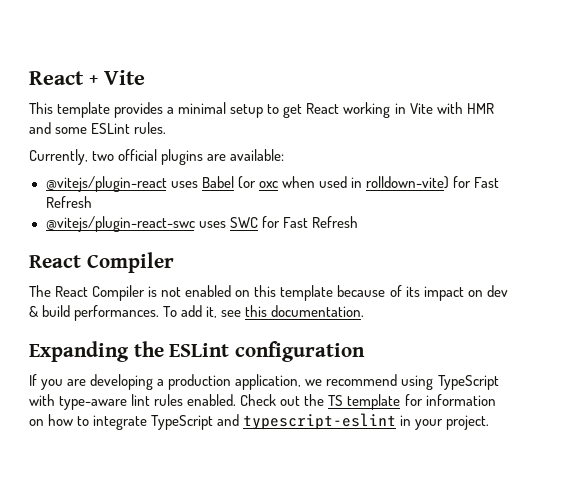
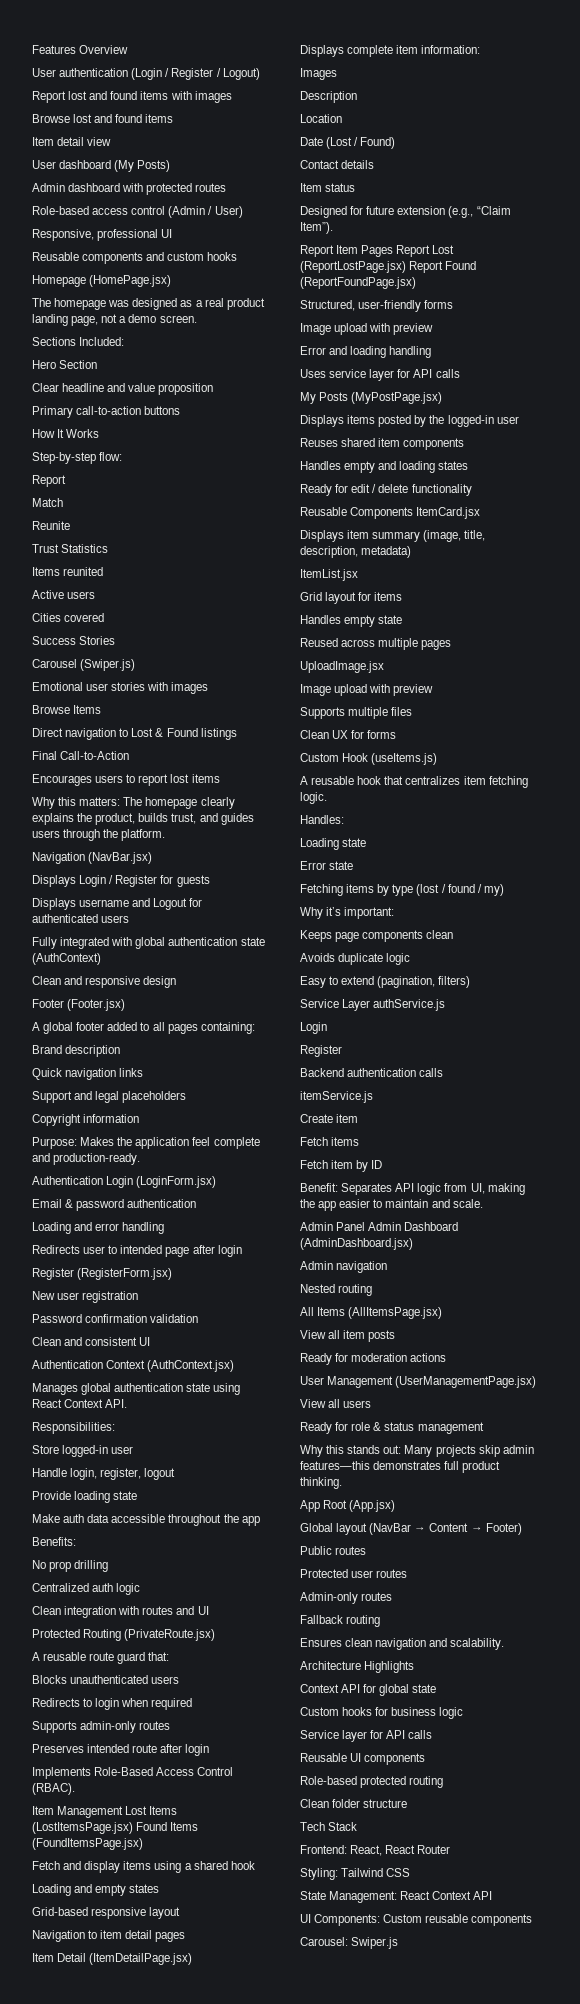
[29,70,145,85] [29,102,494,118] [29,122,167,134] [29,149,285,165] [45,176,500,192] [45,196,92,208] [45,216,358,232] [29,252,174,273] [29,285,508,301] [29,305,365,321] [29,341,365,362] [29,374,500,390] [29,394,496,410] [29,413,490,430] React + Vite // This template provides a minimal setup to get React working in Vite with HMR and some ESLint rules. // Currently, two official plugins are available: // @vitejs/plugin-react uses Babel (or oxc when used in rolldown-vite) for Fast Refresh // @vitejs/plugin-react-swc uses SWC for Fast Refresh // React Compiler // The React Compiler is not enabled on this template because of its impact on dev & build performances. To add it, see this documentation. // Expanding the ESLint configuration // If you are developing a production application, we recommend using TypeScript with type-aware lint rules enabled. Check out the TS template for information on how to integrate TypeScript and typescript-eslint in your project. -> [32,45,129,54] [32,68,260,80] [32,91,232,103] [32,114,174,123] [32,137,112,146] [32,160,171,172] [32,183,227,195] [32,206,243,218] [32,229,173,241] [32,252,238,264] [32,275,172,287] [32,298,265,310] [32,314,197,326] [32,337,125,346] [32,360,98,369] [32,383,214,395] [32,406,181,418] [32,429,100,438] [32,452,123,464] [32,475,66,487] [32,498,63,507] [32,521,70,530] [32,544,109,553] [32,567,104,576] [32,590,96,599] [32,613,105,622] [32,636,116,645] [32,659,136,671] [32,682,209,694] [32,705,102,714] [32,728,237,740] [32,751,130,760] [32,774,220,786] [32,797,235,809] [32,813,254,825] [32,829,166,841] [32,852,153,864] [32,875,210,887] [32,898,203,910] [32,914,130,923] [32,937,265,949] [32,953,101,965] [32,976,177,988] [32,999,126,1011] [32,1022,255,1034] [32,1045,121,1057] [32,1068,144,1080] [32,1091,187,1103] [32,1114,140,1126] [32,1137,260,1149] [32,1153,141,1165] [32,1176,217,1188] [32,1199,197,1211] [32,1222,165,1234] [32,1245,242,1257] [32,1268,173,1280] [32,1291,139,1303] [32,1314,199,1323] [32,1337,151,1346] [32,1360,235,1372] [32,1383,241,1395] [32,1399,128,1408] [32,1422,115,1434] [32,1445,134,1457] [32,1468,176,1480] [32,1491,138,1503] [32,1514,260,1526] [32,1537,76,1546] [32,1560,109,1572] [32,1583,141,1595] [32,1606,209,1618] [32,1629,216,1641] [32,1652,170,1664] [32,1675,180,1684] [32,1698,193,1710] [32,1721,171,1733] [32,1744,210,1756] [32,1767,234,1779] [32,1783,75,1795] [32,1806,178,1818] [32,1822,199,1834] [32,1838,143,1850] [32,1861,255,1873] [32,1884,160,1896] [32,1907,181,1919] [32,1930,186,1942] [32,1953,193,1965] [300,45,481,57] [300,68,337,80] [300,91,357,103] [300,114,342,123] [300,137,396,149] [300,160,375,169] [300,183,356,192] [300,206,511,218] [300,222,333,234] [300,245,455,257] [300,261,477,273] [300,277,416,289] [300,300,454,312] [300,323,434,335] [300,346,432,358] [300,369,460,381] [300,392,443,404] [300,415,519,427] [300,438,465,450] [300,461,469,473] [300,484,472,496] [300,507,481,519] [300,530,486,542] [300,546,412,558] [300,569,358,581] [300,592,403,604] [300,615,403,627] [300,638,452,650] [300,661,384,673] [300,684,434,696] [300,707,413,719] [300,730,397,739] [300,753,438,765] [300,776,528,788] [300,792,327,804] [300,815,344,824] [300,838,367,850] [300,861,354,870] [300,884,504,896] [300,907,395,919] [300,930,454,942] [300,953,411,965] [300,976,471,988] [300,999,446,1011] [300,1022,327,1034] [300,1045,342,1057] [300,1068,444,1077] [300,1091,373,1103] [300,1114,359,1123] [300,1137,360,1146] [300,1160,383,1172] [300,1183,525,1195] [300,1199,483,1211] [300,1222,459,1231] [300,1238,413,1250] [300,1261,388,1273] [300,1284,373,1296] [300,1307,443,1319] [300,1330,396,1342] [300,1353,447,1365] [300,1376,537,1388] [300,1399,372,1408] [300,1422,484,1434] [300,1445,534,1457] [300,1461,501,1473] [300,1477,342,1489] [300,1500,396,1512] [300,1523,522,1535] [300,1546,367,1555] [300,1569,408,1578] [300,1592,393,1604] [300,1615,381,1627] [300,1638,505,1650] [300,1661,415,1673] [300,1684,437,1696] [300,1707,464,1719] [300,1730,433,1742] [300,1753,426,1765] [300,1776,444,1788] [300,1799,408,1808] [300,1822,358,1831] [300,1845,451,1856] [300,1868,411,1880] [300,1891,493,1903] [300,1914,533,1926] [300,1937,399,1949] Features Overview // User authentication (Login / Register / Logout) // Report lost and found items with images // Browse lost and found items // Item detail view // User dashboard (My Posts) // Admin dashboard with protected routes // Role-based access control (Admin / User) // Responsive, professional UI // Reusable components and custom hooks // Homepage (HomePage.jsx) // The homepage was designed as a real product landing page, not a demo screen. // Sections Included: // Hero Section // Clear headline and value proposition // Primary call-to-action buttons // How It Works // Step-by-step flow: // Report // Match // Reunite // Trust Statistics // Items reunited // Active users // Cities covered // Success Stories // Carousel (Swiper.js) // Emotional user stories with images // Browse Items // Direct navigation to Lost & Found listings // Final Call-to-Action // Encourages users to report lost items // Why this matters: The homepage clearly explains the product, builds trust, and guides users through the platform. // Navigation (NavBar.jsx) // Displays Login / Register for guests // Displays username and Logout for authenticated users // Fully integrated with global authentication state (AuthContext) // Clean and responsive design // Footer (Footer.jsx) // A global footer added to all pages containing: // Brand description // Quick navigation links // Support and legal placeholders // Copyright information // Purpose: Makes the application feel complete and production-ready. // Authentication Login (LoginForm.jsx) // Email & password authentication // Loading and error handling // Redirects user to intended page after login // Register (RegisterForm.jsx) // New user registration // Password confirmation validation // Clean and consistent UI // Authentication Context (AuthContext.jsx) // Manages global authentication state using React Context API. // Responsibilities: // Store logged-in user // Handle login, register, logout // Provide loading state // Make auth data accessible throughout the app // Benefits: // No prop drilling // Centralized auth logic // Clean integration with routes and UI // Protected Routing (PrivateRoute.jsx) // A reusable route guard that: // Blocks unauthenticated users // Redirects to login when required // Supports admin-only routes // Preserves intended route after login // Implements Role-Based Access Control (RBAC). // Item Management Lost Items (LostItemsPage.jsx) Found Items (FoundItemsPage.jsx) // Fetch and display items using a shared hook // Loading and empty states // Grid-based responsive layout // Navigation to item detail pages // Item Detail (ItemDetailPage.jsx) // Displays complete item information: // Images // Description // Location // Date (Lost / Found) // Contact details // Item status // Designed for future extension (e.g., “Claim Item”). // Report Item Pages Report Lost (ReportLostPage.jsx) Report Found (ReportFoundPage.jsx) // Structured, user-friendly forms // Image upload with preview // Error and loading handling // Uses service layer for API calls // My Posts (MyPostPage.jsx) // Displays items posted by the logged-in user // Reuses shared item components // Handles empty and loading states // Ready for edit / delete functionality // Reusable Components ItemCard.jsx // Displays item summary (image, title, description, metadata) // ItemList.jsx // Grid layout for items // Handles empty state // Reused across multiple pages // UploadImage.jsx // Image upload with preview // Supports multiple files // Clean UX for forms // Custom Hook (useItems.js) // A reusable hook that centralizes item fetching logic. // Handles: // Loading state // Error state // Fetching items by type (lost / found / my) // Why it’s important: // Keeps page components clean // Avoids duplicate logic // Easy to extend (pagination, filters) // Service Layer authService.js // Login // Register // Backend authentication calls // itemService.js // Create item // Fetch items // Fetch item by ID // Benefit: Separates API logic from UI, making the app easier to maintain and scale. // Admin Panel Admin Dashboard (AdminDashboard.jsx) // Admin navigation // Nested routing // All Items (AllItemsPage.jsx) // View all item posts // Ready for moderation actions // User Management (UserManagementPage.jsx) // View all users // Ready for role & status management // Why this stands out: Many projects skip admin features—this demonstrates full product thinking. // App Root (App.jsx) // Global layout (NavBar → Content → Footer) // Public routes // Protected user routes // Admin-only routes // Fallback routing // Ensures clean navigation and scalability. // Architecture Highlights // Context API for global state // Custom hooks for business logic // Service layer for API calls // Reusable UI components // Role-based protected routing // Clean folder structure // Tech Stack // Frontend: React, React Router // Styling: Tailwind CSS // State Management: React Context API // UI Components: Custom reusable components // Carousel: Swiper.js

